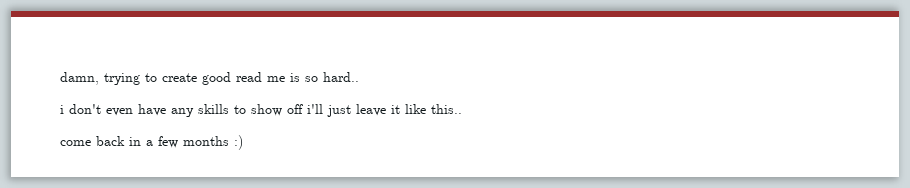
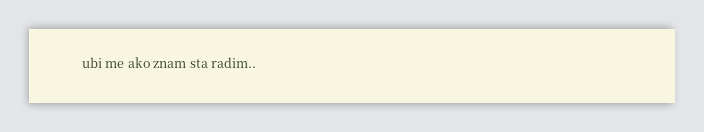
[60,72,359,85] [60,104,462,117] [60,135,243,150] damn, trying to create good read me is so hard.. // i don't even have any skills to show off i'll just leave it like this.. // come back in a few months :) -> [82,57,256,68] ubi me ako znam sta radim..

